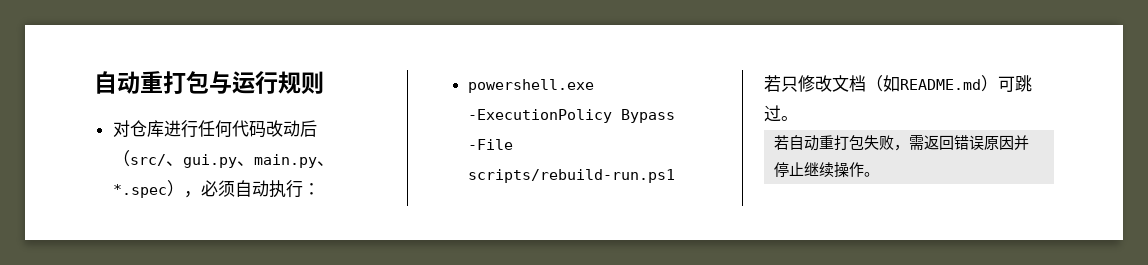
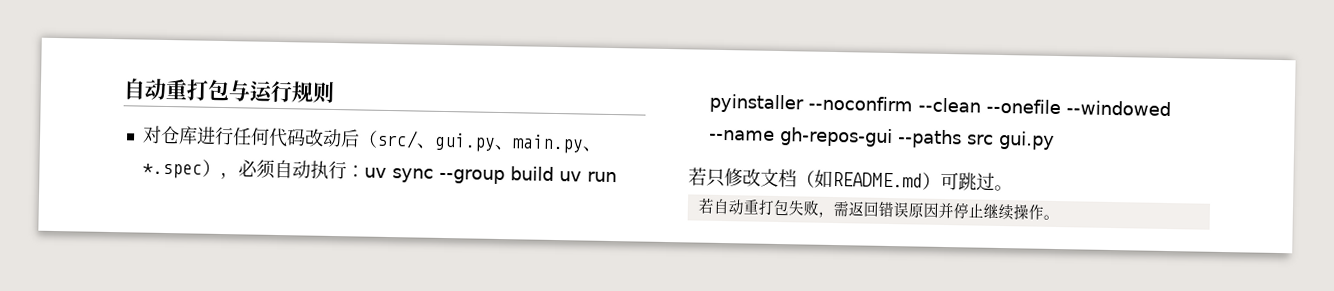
[467,79,594,93] [467,109,675,123] [467,139,513,150] [467,169,675,183] // powershell.exe -ExecutionPolicy Bypass -File scripts/rebuild-run.ps1 -> [363,166,617,185] [708,93,1171,117] [708,127,1055,150] uv sync --group build uv run pyinstaller --noconfirm --clean --onefile --windowed --name gh-repos-gui --paths src gui.py

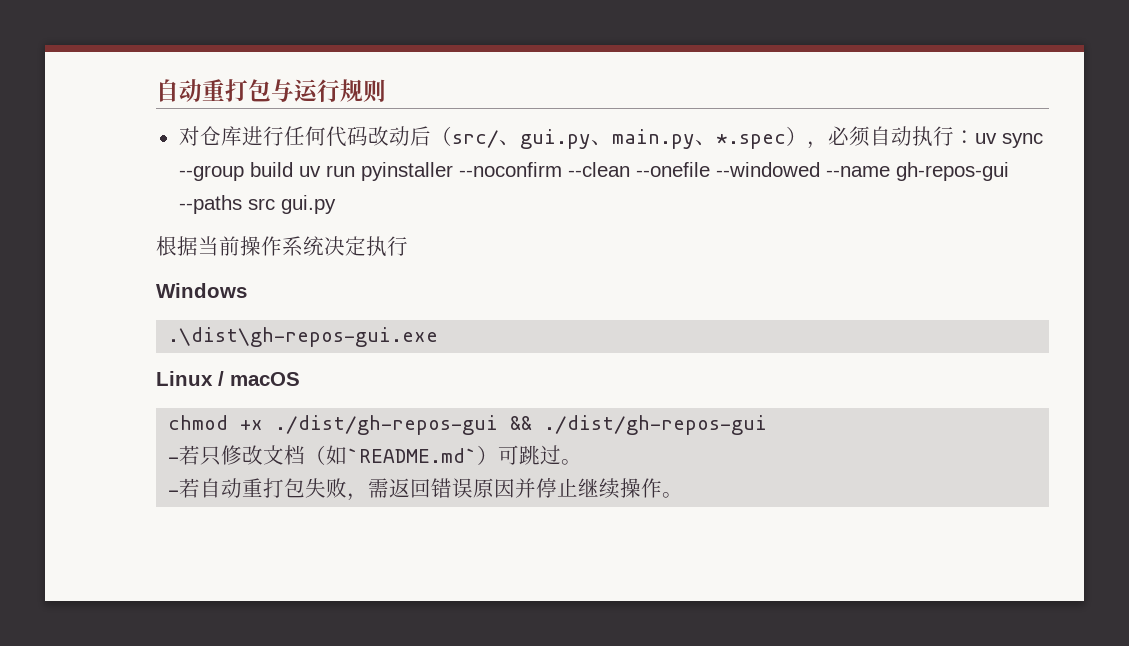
(1055, 140) none -> [156,236,408,257] [156,283,247,298] [168,327,439,347] [156,371,300,386] [168,415,768,435] [168,457,180,463] 根据当前操作系统决定执行 // Windows // .\dist\gh-repos-gui.exe // Linux / macOS // chmod +x ./dist/gh-repos-gui && ./dist/gh-repos-gui // -
[832,171,923,188] README.md -> [347,448,478,463] `README.md`
(1013, 188) none -> [168,490,180,496] -

